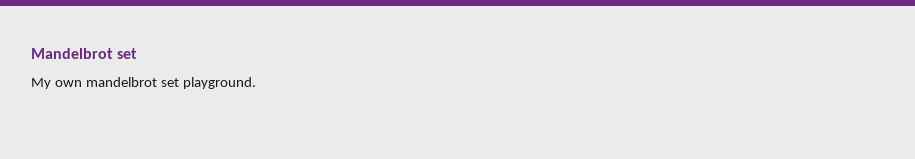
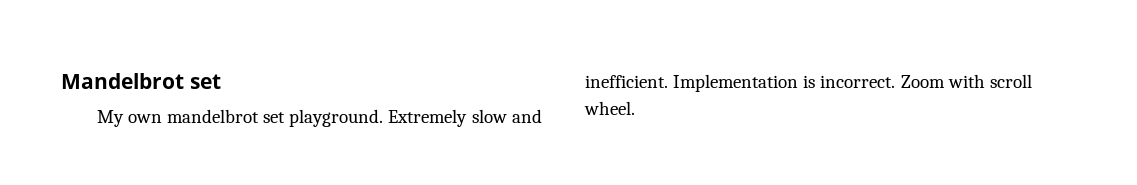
(256, 83) none -> [388,109,542,127] [585,74,1032,92] [584,101,635,115] Extremely slow and inefficient. Implementation is incorrect. Zoom with scroll wheel.

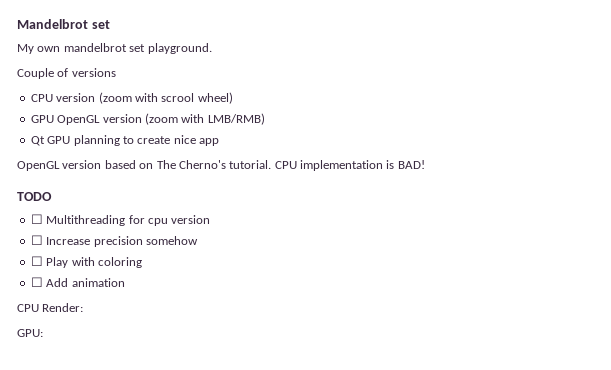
[388,109,542,127] [585,74,1032,92] [584,101,635,115] Extremely slow and inefficient. Implementation is incorrect. Zoom with scroll wheel. -> [17,68,116,79] [30,92,233,104] [30,113,265,125] [30,135,219,146] [17,160,425,171] [17,192,52,201] [30,214,211,226] [30,235,198,247] [30,256,142,268] [30,277,125,287] [17,303,84,312] [17,329,43,337] // Couple of versions // CPU version (zoom with scrool wheel) // GPU OpenGL version (zoom with LMB/RMB) // Qt GPU planning to create nice app // OpenGL version based on The Cherno's tutorial. CPU implementation is BAD! // TODO // ☐ Multithreading for cpu version // ☐ Increase precision somehow // ☐ Play with coloring // ☐ Add animation // CPU Render: // GPU:

